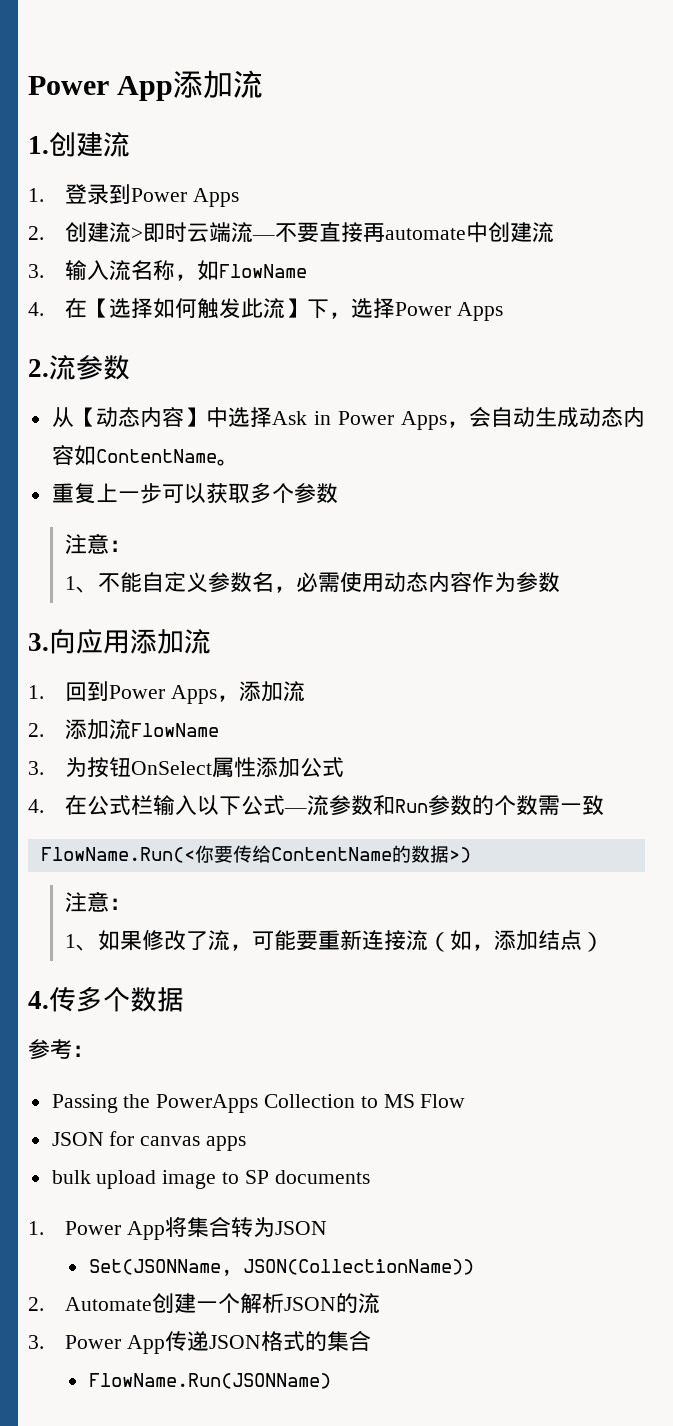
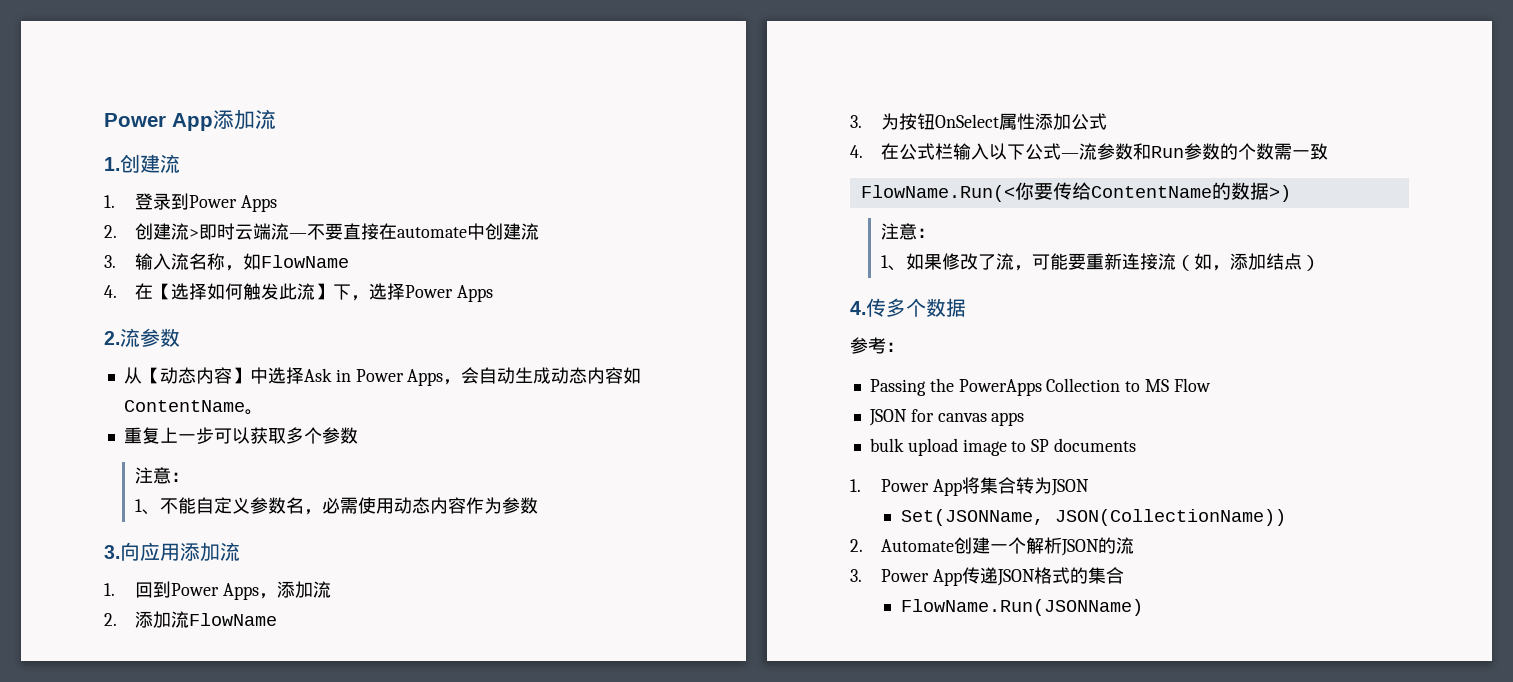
[362,223,385,242] 再 -> [378,223,397,240] 在

